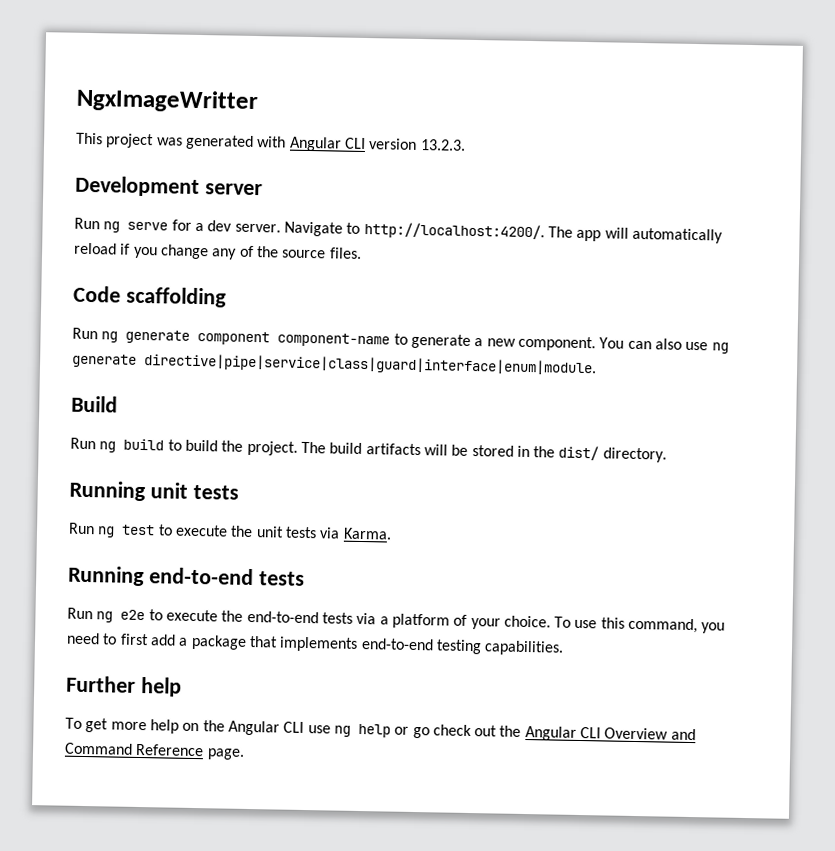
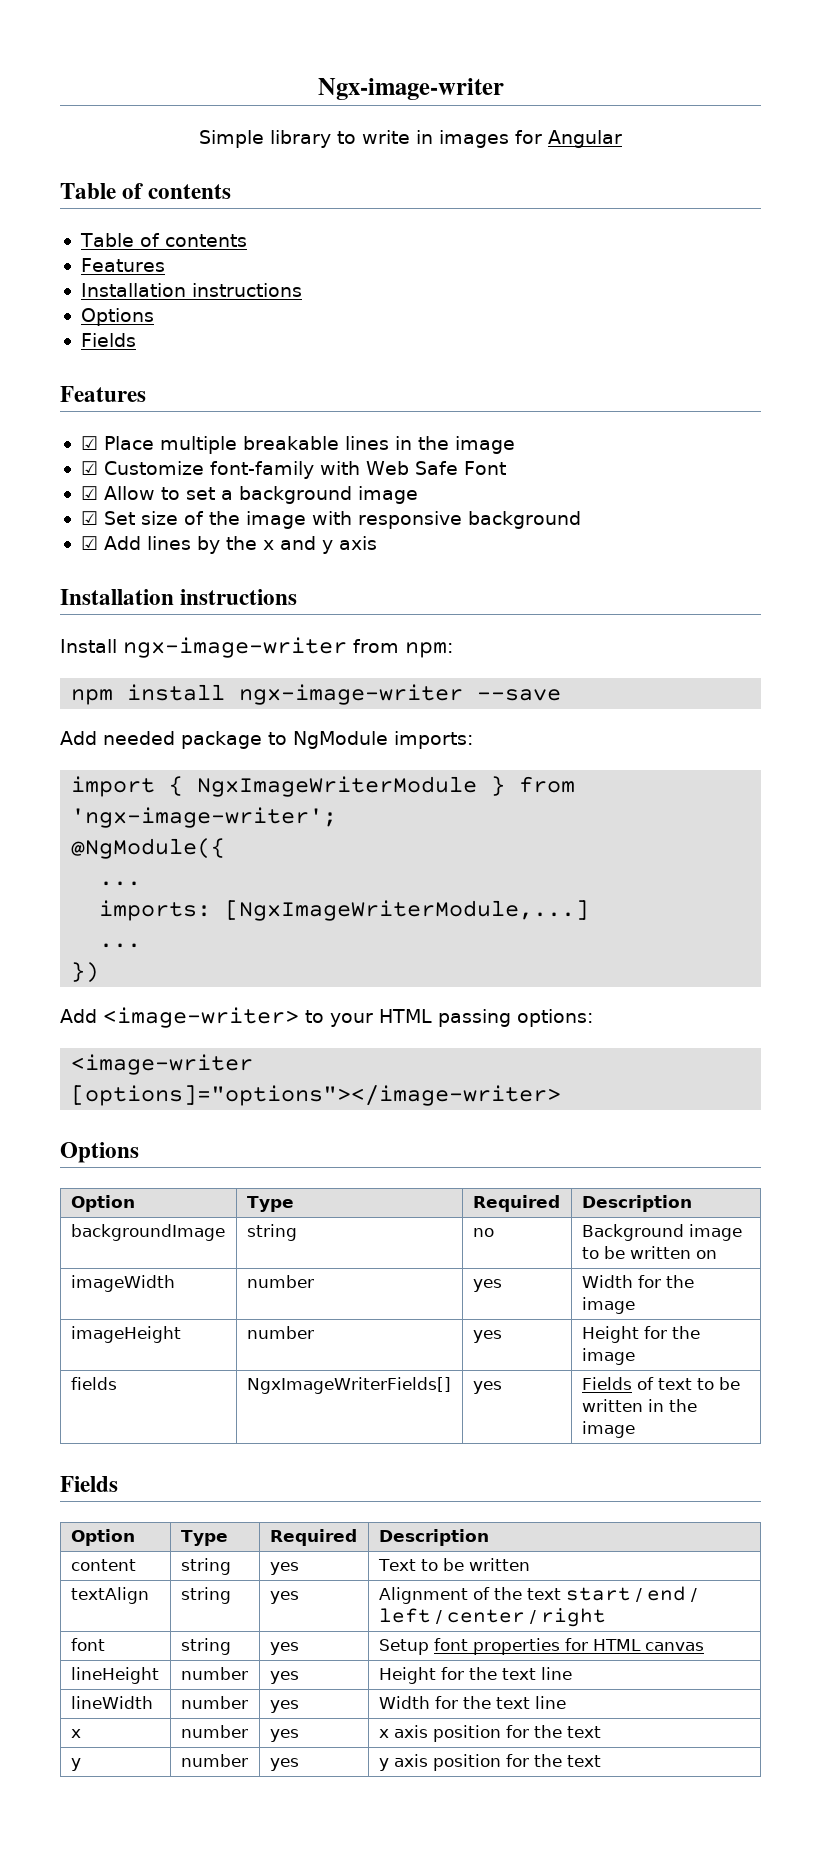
[76,88,259,114] [76,132,466,152] [75,175,263,197] [74,217,723,244] [74,242,362,260] [73,285,227,308] [72,327,729,354] [72,353,597,377] [71,395,118,413] [70,437,667,463] [69,480,239,502] [68,522,392,540] [68,565,305,587] [67,607,726,634] [66,632,565,656] [66,675,182,697] [65,717,696,741] [64,742,245,760] NgxImageWritter // This project was generated with Angular CLI version 13.2.3. // Development server // Run ng serve for a dev server. Navigate to http://localhost:4200/. The app will automatically reload if you change any of the source files. // Code scaffolding // Run ng generate component component-name to generate a new component. You can also use ng generate directive|pipe|service|class|guard|interface|enum|module. // Build // Run ng build to build the project. The build artifacts will be stored in the dist/ directory. // Running unit tests // Run ng test to execute the unit tests via Karma. // Running end-to-end tests // Run ng e2e to execute the end-to-end tests via a platform of your choice. To use this command, you need to first add a package that implements end-to-end testing capabilities. // Further help // To get more help on the Angular CLI use ng help or go check out the Angular CLI Overview and Command Reference page. -> [317,78,504,100] [199,130,622,148] [60,183,232,199] [79,233,247,247] [80,258,165,272] [80,283,302,297] [80,308,154,326] [80,333,136,347] [60,386,146,402] [80,436,515,454] [80,461,506,479] [80,486,418,504] [80,511,581,529] [80,536,377,554] [60,589,298,605] [60,637,453,658] [71,684,562,705] [60,731,473,749] [71,776,576,797] [71,807,338,828] [71,838,226,859] [99,881,142,886] [99,900,590,921] [99,943,142,948] [71,962,100,983] [60,1007,593,1028] [71,1054,254,1075] [71,1085,562,1106] [60,1142,139,1163] [70,1195,135,1212] [246,1196,294,1212] [472,1195,560,1212] [581,1195,692,1212] [70,1224,225,1241] [246,1224,297,1241] [472,1228,494,1237] [581,1224,742,1241] [581,1246,717,1259] [70,1275,175,1292] [246,1275,314,1288] [472,1279,502,1292] [581,1275,694,1288] [581,1297,635,1314] [70,1326,181,1343] [246,1326,314,1339] [472,1330,502,1343] [581,1326,700,1343] [581,1348,635,1365] [70,1377,117,1390] [246,1377,451,1394] [472,1381,502,1394] [581,1377,740,1390] [581,1399,697,1412] [581,1421,635,1438] [60,1476,118,1492] [70,1529,135,1546] [180,1530,228,1546] [269,1529,357,1546] [378,1529,489,1546] [70,1559,136,1571] [180,1558,231,1575] [269,1562,299,1575] [377,1558,530,1571] [70,1587,149,1604] [180,1587,231,1604] [269,1591,299,1604] [378,1586,697,1604] [378,1608,606,1627] [70,1638,105,1651] [180,1638,231,1655] [269,1642,299,1655] [378,1638,704,1655] [70,1667,159,1684] [180,1667,248,1680] [269,1671,299,1684] [378,1667,572,1684] [70,1696,153,1709] [180,1696,248,1709] [269,1700,299,1713] [378,1696,566,1709] [70,1729,81,1738] [180,1725,248,1738] [269,1729,299,1742] [378,1725,601,1742] [70,1758,81,1771] [180,1754,248,1767] [269,1758,299,1771] [378,1754,601,1771] Ngx-image-writer // Simple library to write in images for Angular // Table of contents // Table of contents // Features // Installation instructions // Options // Fields // Features // ☑ Place multiple breakable lines in the image // ☑ Customize font-family with Web Safe Font // ☑ Allow to set a background image // ☑ Set size of the image with responsive background // ☑ Add lines by the x and y axis // Installation instructions // Install ngx-image-writer from npm: // npm install ngx-image-writer --save // Add needed package to NgModule imports: // import { NgxImageWriterModule } from 'ngx-image-writer'; // @NgModule({ // ... // imports: [NgxImageWriterModule,...] // ... // }) // Add <image-writer> to your HTML passing options: // <image-writer [options]="options"></image-writer> // Options // Option | Type | Required | Description // backgroundImage | string | no | Background image to be written on // imageWidth | number | yes | Width for the image // imageHeight | number | yes | Height for the image // fields | NgxImageWriterFields[] | yes | Fields of text to be written in the image // Fields // Option | Type | Required | Description // content | string | yes | Text to be written // textAlign | string | yes | Alignment of the text start / end / left / center / right // font | string | yes | Setup font properties for HTML canvas // lineHeight | number | yes | Height for the text line // lineWidth | number | yes | Width for the text line // x | number | yes | x axis position for the text // y | number | yes | y axis position for the text

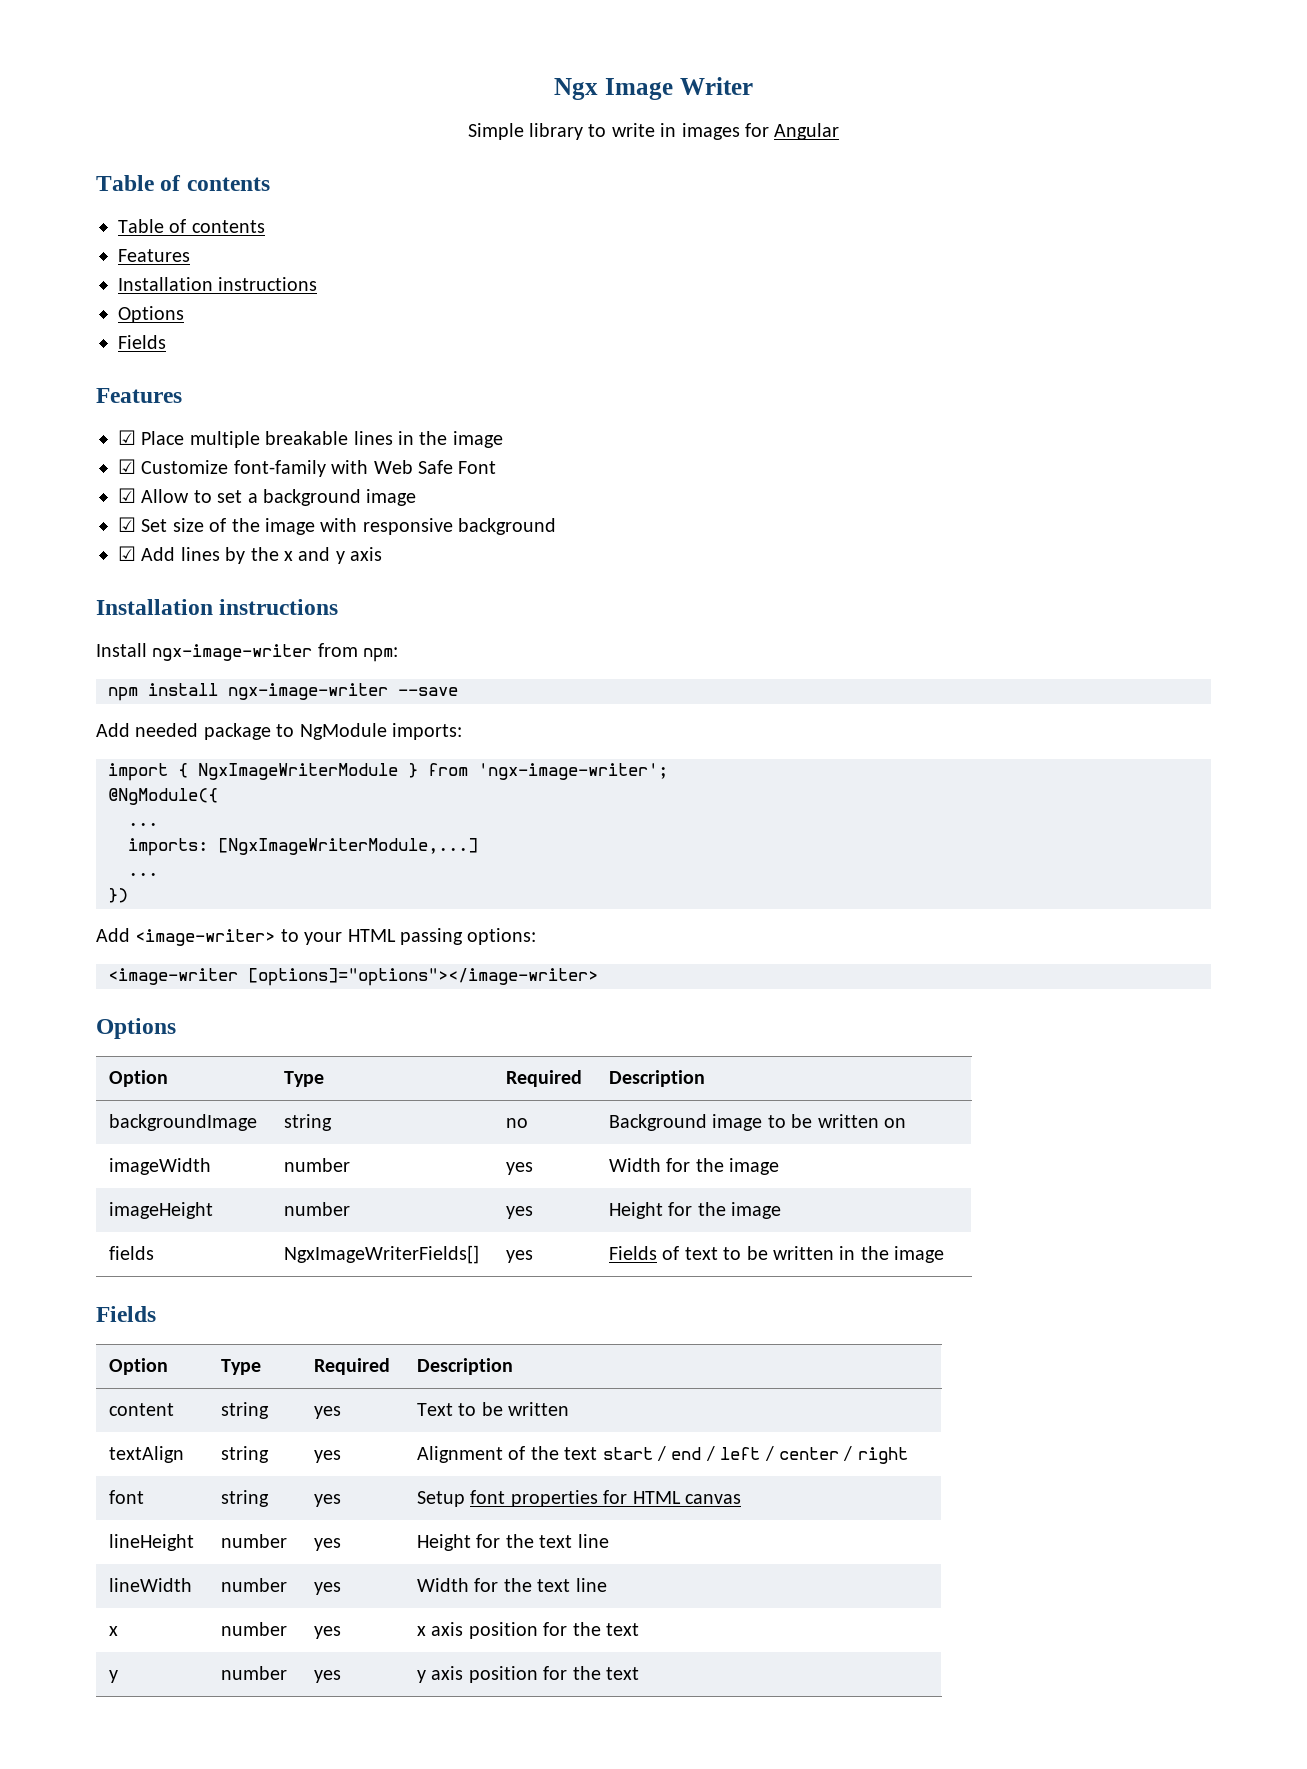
[317,78,504,100] Ngx-image-writer -> [554,77,753,100] Ngx Image Writer

